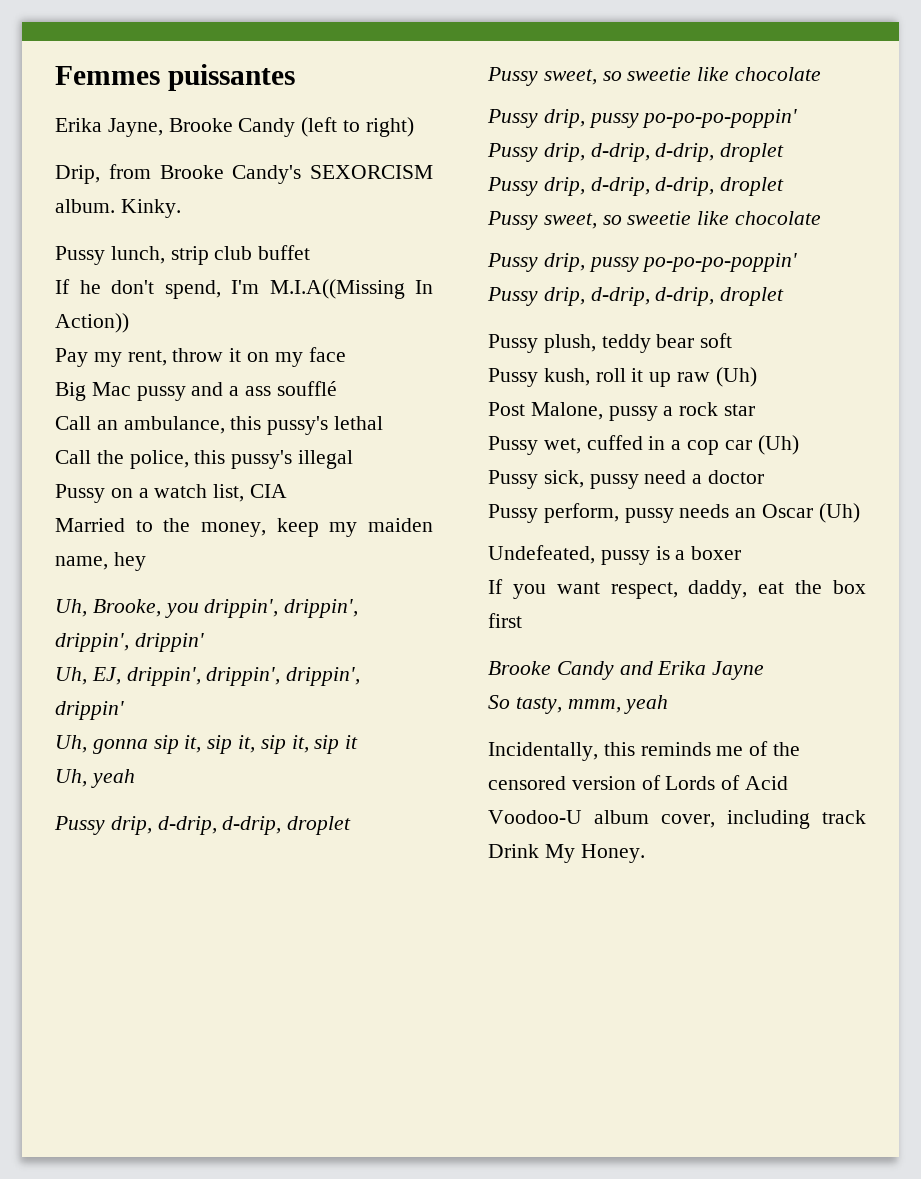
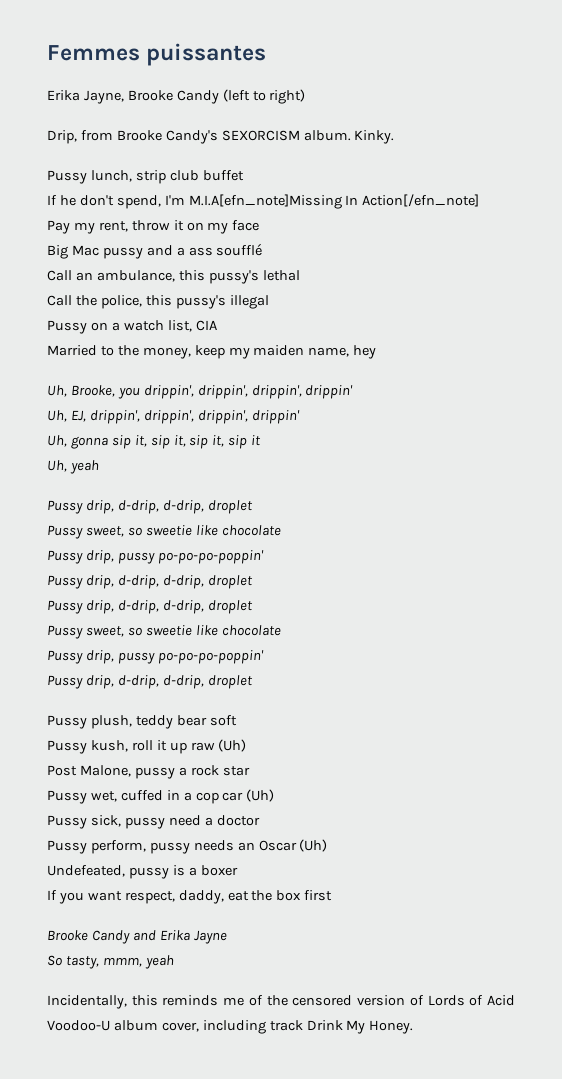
[269,279,433,299] [55,313,129,333] M.I.A((Missing In Action)) -> [188,194,480,209] M.I.A[efn_note]Missing In Action[/efn_note]

